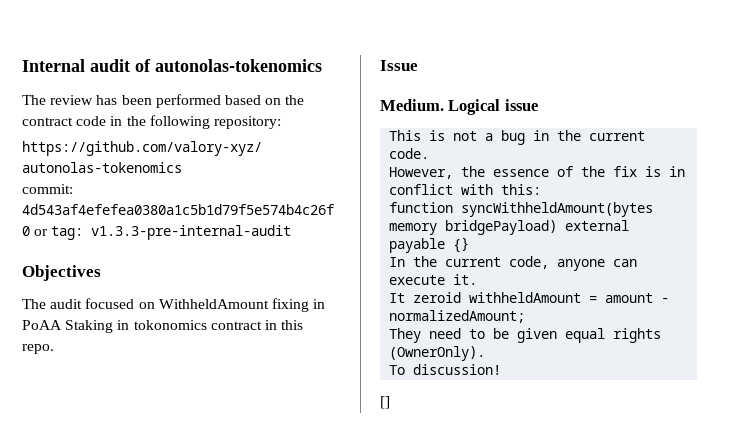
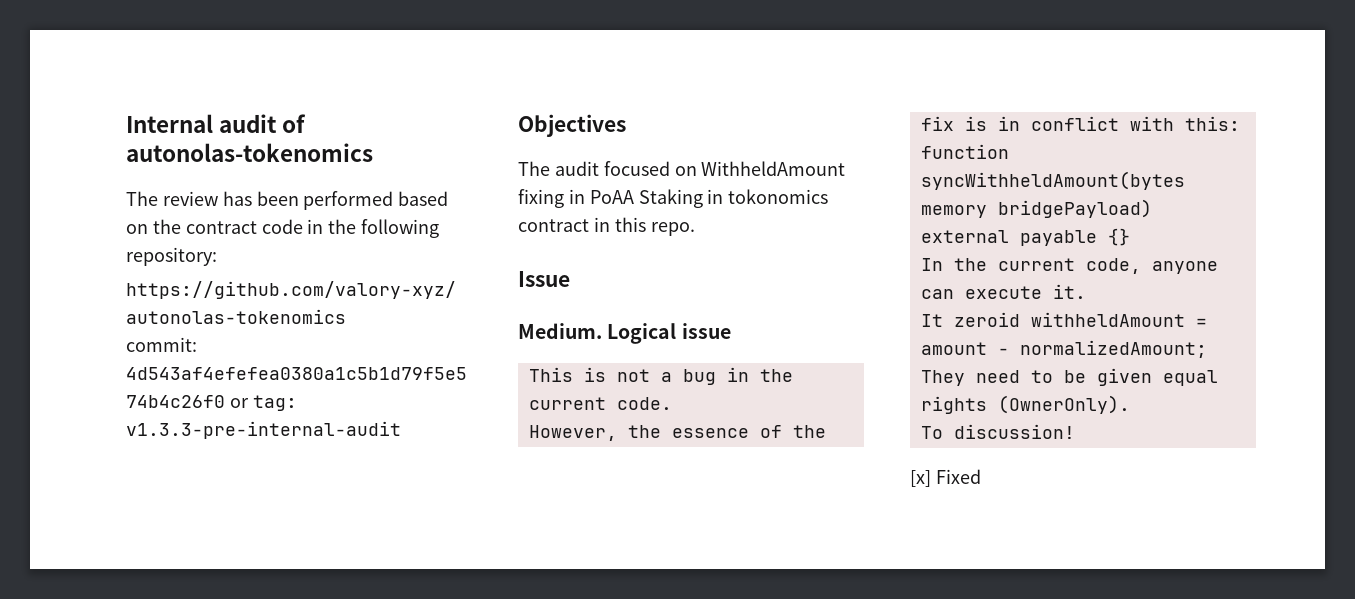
[380,396,390,409] [] -> [910,469,981,487] [x] Fixed

